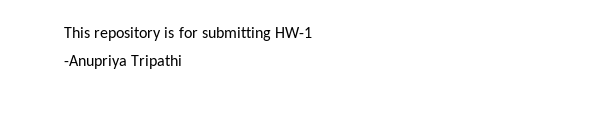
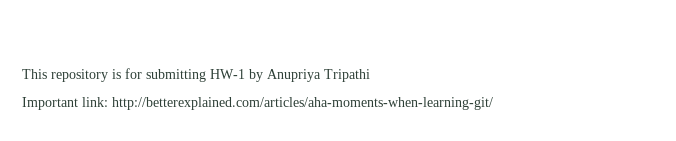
[64,55,183,69] // -Anupriya Tripathi -> [249,69,370,82] [22,97,493,110] by Anupriya Tripathi // Important link: http://betterexplained.com/articles/aha-moments-when-learning-git/

